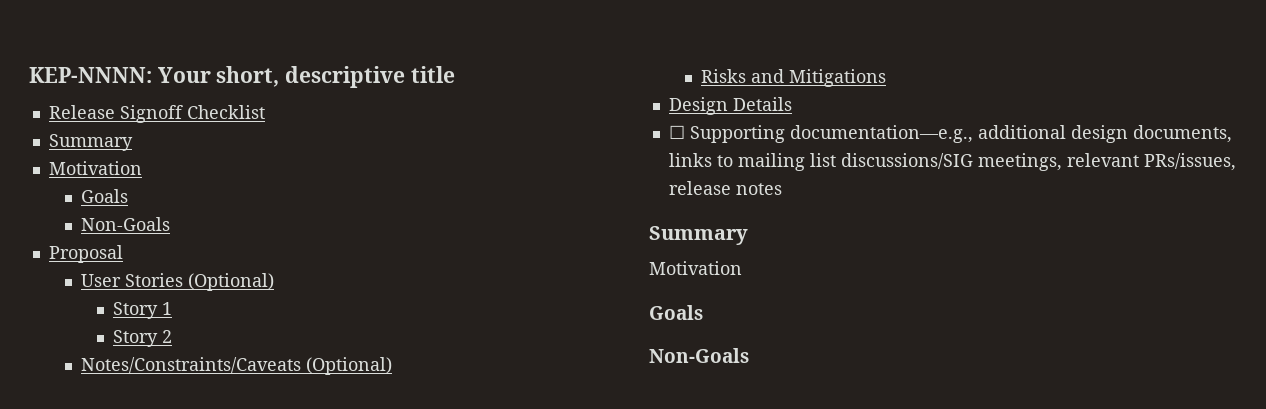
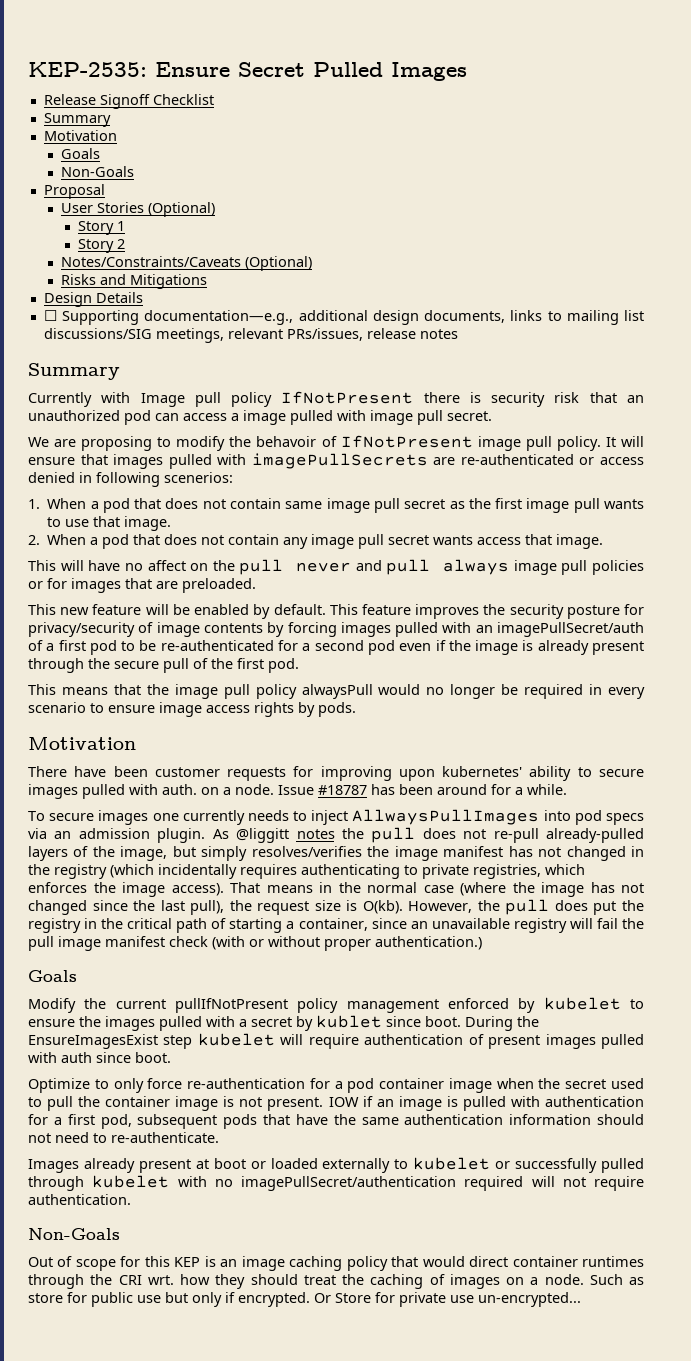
[29,66,455,88] KEP-NNNN: Your short, descriptive title -> [28,62,467,81] KEP-2535: Ensure Secret Pulled Images
[649,261,742,275] [649,305,703,320] [649,348,749,363] Motivation // Goals // Non-Goals -> [28,391,644,407] [28,410,492,425] [28,435,645,451] [28,453,644,469] [28,472,233,487] [28,498,644,513] [47,516,172,531] [28,534,604,549] [28,559,644,575] [28,578,256,593] [28,604,644,619] [28,622,644,637] [28,640,644,655] [28,658,299,673] [28,684,646,699] [28,702,356,717] [28,737,136,750] [28,766,644,781] [28,784,567,799] [28,809,644,825] [28,827,645,843] [28,846,644,861] [28,864,585,879] [28,882,644,897] [28,899,644,915] [28,918,645,933] [28,936,482,951] [28,970,77,982] [28,997,644,1013] [28,1015,539,1031] [28,1033,645,1049] [28,1052,171,1063] [28,1078,644,1093] [28,1096,644,1111] [28,1114,644,1129] [28,1132,219,1143] [28,1157,644,1173] [28,1175,644,1191] [28,1194,131,1205] [28,1228,120,1240] [28,1256,644,1271] [28,1274,644,1289] [28,1292,581,1307] Currently with Image pull policy IfNotPresent there is security risk that an unauthorized pod can access a image pulled with image pull secret. // We are proposing to modify the behavoir of IfNotPresent image pull policy. It will ensure that images pulled with imagePullSecrets are re-authenticated or access denied in following scenerios: // 1. When a pod that does not contain same image pull secret as the first image pull wants to use that image. // 2. When a pod that does not contain any image pull secret wants access that image. // This will have no affect on the pull never and pull always image pull policies or for images that are preloaded. // This new feature will be enabled by default. This feature improves the security posture for privacy/security of image contents by forcing images pulled with an imagePullSecret/auth of a first pod to be re-authenticated for a second pod even if the image is already present through the secure pull of the first pod. // This means that the image pull policy alwaysPull would no longer be required in every scenario to ensure image access rights by pods. // Motivation // There have been customer requests for improving upon kubernetes' ability to secure images pulled with auth. on a node. Issue #18787 has been around for a while. // To secure images one currently needs to inject AllwaysPullImages into pod specs via an admission plugin. As @liggitt notes the pull does not re-pull already-pulled layers of the image, but simply resolves/verifies the image manifest has not changed in the registry (which incidentally requires authenticating to private registries, which enforces the image access). That means in the normal case (where the image has not changed since the last pull), the request size is O(kb). However, the pull does put the registry in the critical path of starting a container, since an unavailable registry will fail the pull image manifest check (with or without proper authentication.) // Goals // Modify the current pullIfNotPresent policy management enforced by kubelet to ensure the images pulled with a secret by kublet since boot. During the EnsureImagesExist step kubelet will require authentication of present images pulled with auth since boot. // Optimize to only force re-authentication for a pod container image when the secret used to pull the container image is not present. IOW if an image is pulled with authentication for a first pod, subsequent pods that have the same authentication information should not need to re-authenticate. // Images already present at boot or loaded externally to kubelet or successfully pulled through kubelet with no imagePullSecret/authentication required will not require authentication. // Non-Goals // Out of scope for this KEP is an image caching policy that would direct container runtimes through the CRI wrt. how they should treat the caching of images on a node. Such as store for public use but only if encrypted. Or Store for private use un-encrypted...

